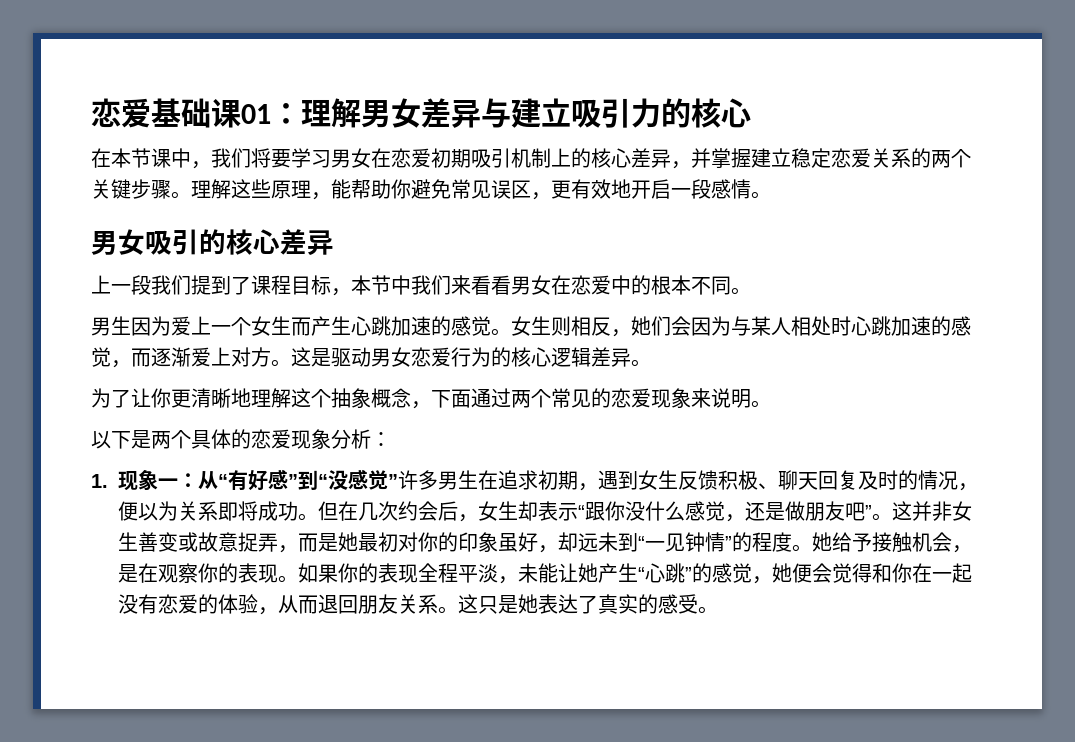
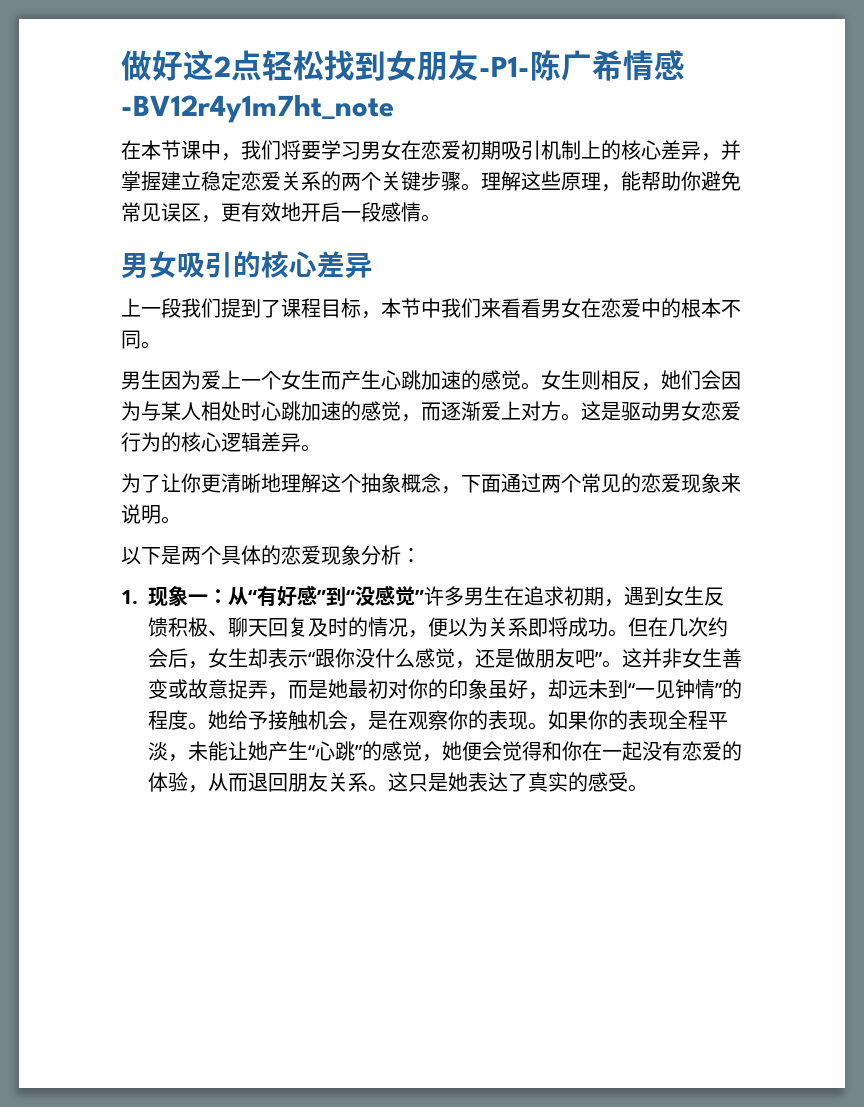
[91,98,751,128] 恋爱基础课01：理解男女差异与建立吸引力的核心 -> [121,50,685,81] [121,95,394,123] 做好这2点轻松找到女朋友-P1-陈广希情感-BV12r4y1m7ht_note

